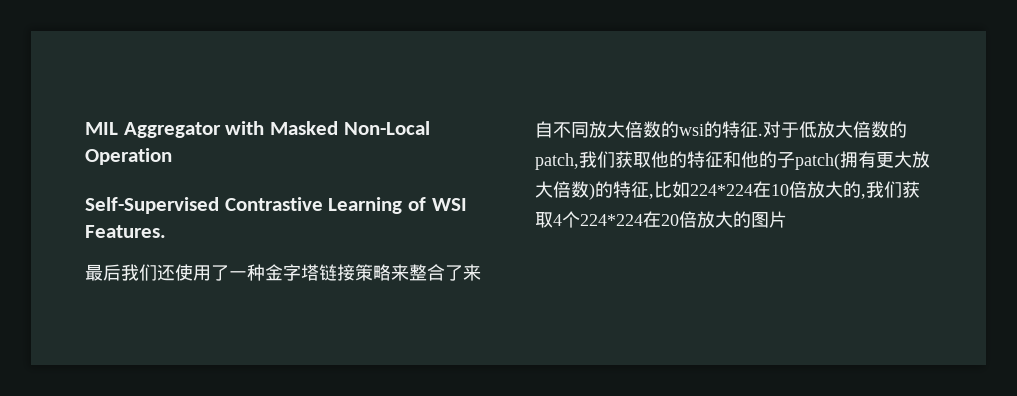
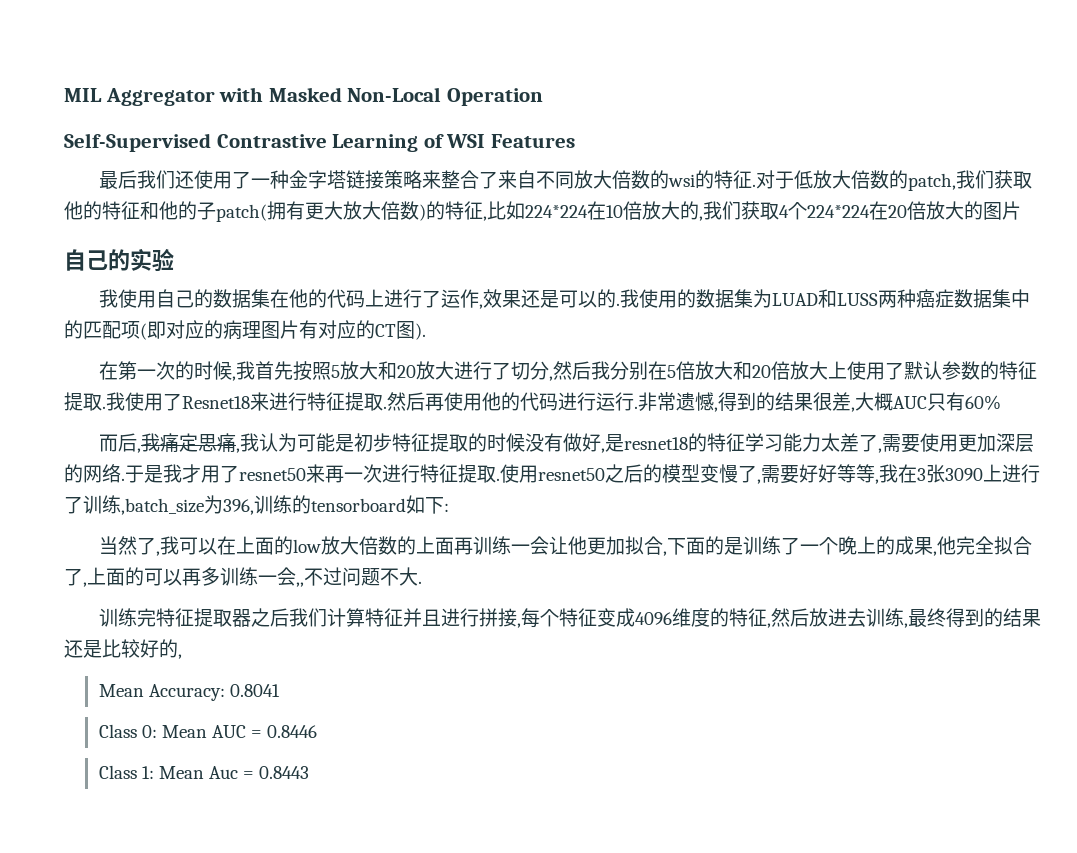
[85,225,166,238] Features. -> [490,134,575,148] Features
(787, 219) none -> [64,248,174,272] [98,289,1030,309] [64,320,426,340] [98,361,1037,381] [64,392,1001,412] [98,433,1034,453] [64,464,1040,484] [64,495,449,515] [98,536,1032,556] [64,567,422,587] [98,608,1041,628] [64,639,182,659] [98,684,280,701] [98,724,318,738] [98,765,310,779] // 自己的实验 // 我使用自己的数据集在他的代码上进行了运作,效果还是可以的.我使用的数据集为LUAD和LUSS两种癌症数据集中的匹配项(即对应的病理图片有对应的CT图). // 在第一次的时候,我首先按照5放大和20放大进行了切分,然后我分别在5倍放大和20倍放大上使用了默认参数的特征提取.我使用了Resnet18来进行特征提取.然后再使用他的代码进行运行.非常遗憾,得到的结果很差,大概AUC只有60% // 而后,我痛定思痛,我认为可能是初步特征提取的时候没有做好,是resnet18的特征学习能力太差了,需要使用更加深层的网络.于是我才用了resnet50来再一次进行特征提取.使用resnet50之后的模型变慢了,需要好好等等,我在3张3090上进行了训练,batch_size为396,训练的tensorboard如下: // 当然了,我可以在上面的low放大倍数的上面再训练一会让他更加拟合,下面的是训练了一个晚上的成果,他完全拟合了,上面的可以再多训练一会,,不过问题不大. // 训练完特征提取器之后我们计算特征并且进行拼接,每个特征变成4096维度的特征,然后放进去训练,最终得到的结果还是比较好的, // Mean Accuracy: 0.8041 // Class 0: Mean AUC = 0.8446 // Class 1: Mean Auc = 0.8443

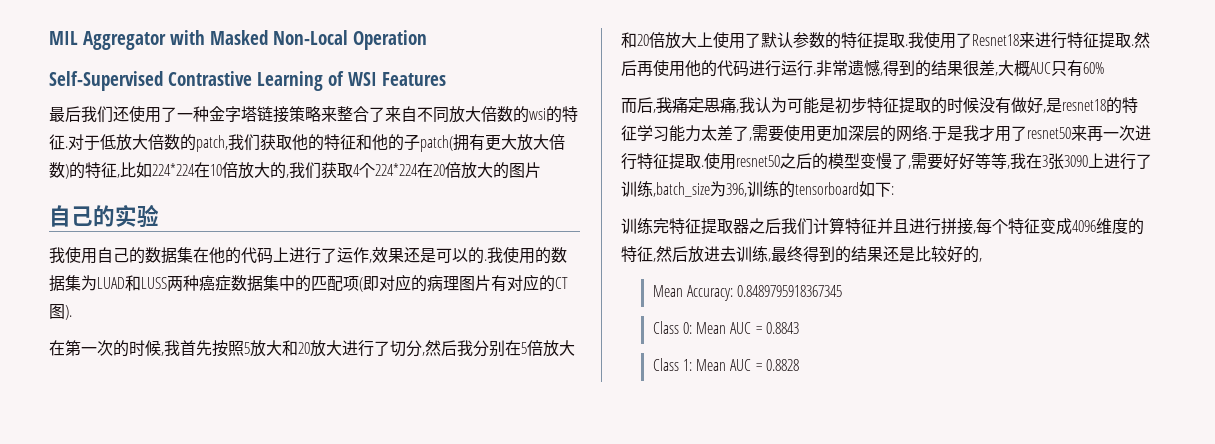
[98,536,1032,556] [64,567,422,587] // 当然了,我可以在上面的low放大倍数的上面再训练一会让他更加拟合,下面的是训练了一个晚上的成果,他完全拟合了,上面的可以再多训练一会,,不过问题不大. -> (894, 190) none
[229,684,280,697] 0.8041 -> [737,285,843,297] 0.8489795918367345
[267,725,318,738] 0.8446 -> [766,322,800,334] 0.8843
[208,766,310,779] Auc = 0.8443 -> [730,359,800,371] AUC = 0.8828

